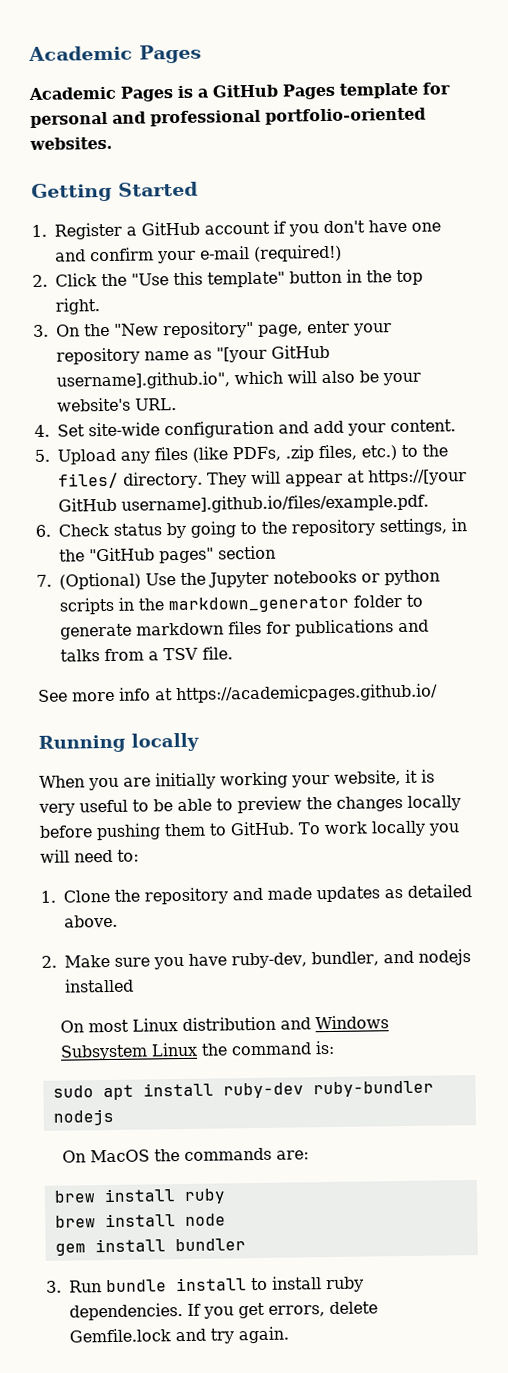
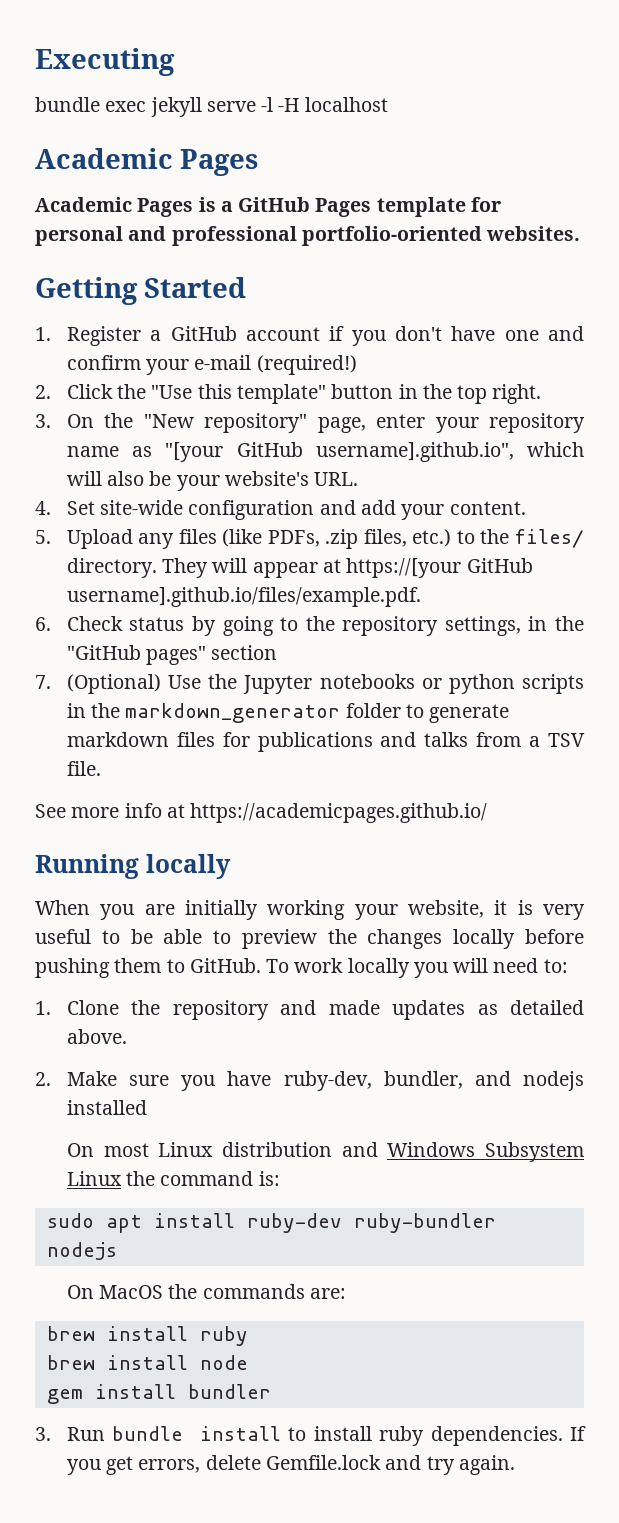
(28, 53) none -> [35,48,175,76] [35,97,388,117] Executing // bundle exec jekyll serve -l -H localhost //

